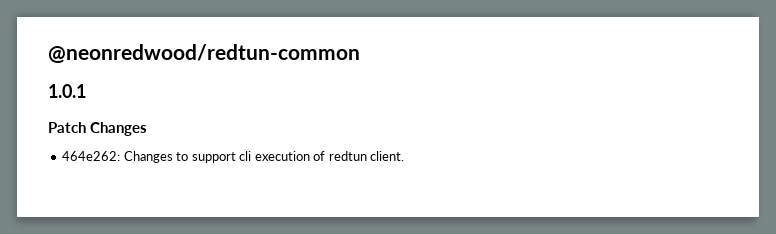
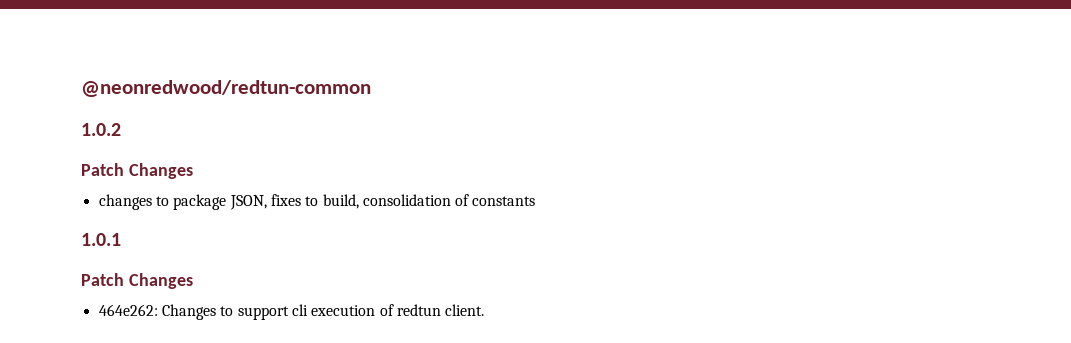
(360, 53) none -> [81,123,121,136] [81,163,193,179] [98,194,536,210] // 1.0.2 // Patch Changes // changes to package JSON, fixes to build, consolidation of constants

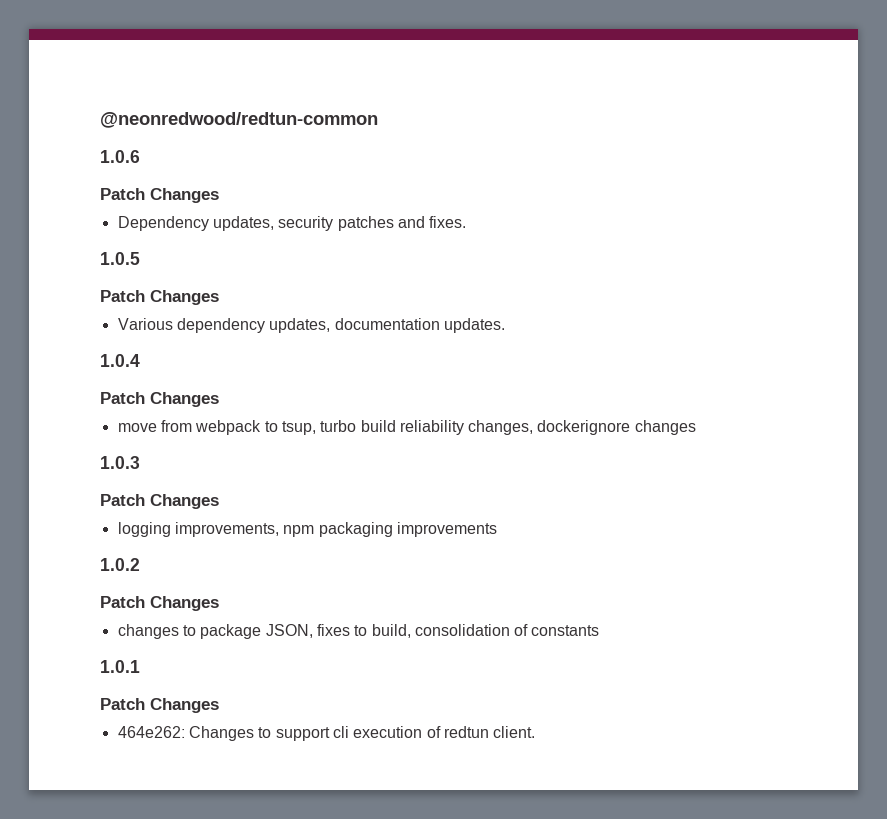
(371, 88) none -> [100,150,140,163] [100,188,219,203] [117,216,467,231] [100,252,140,265] [100,290,219,305] [117,318,505,333] [100,354,140,367] [100,392,219,407] [117,420,696,435] [100,456,140,469] [100,494,219,509] [117,522,497,537] // 1.0.6 // Patch Changes // Dependency updates, security patches and fixes. // 1.0.5 // Patch Changes // Various dependency updates, documentation updates. // 1.0.4 // Patch Changes // move from webpack to tsup, turbo build reliability changes, dockerignore changes // 1.0.3 // Patch Changes // logging improvements, npm packaging improvements

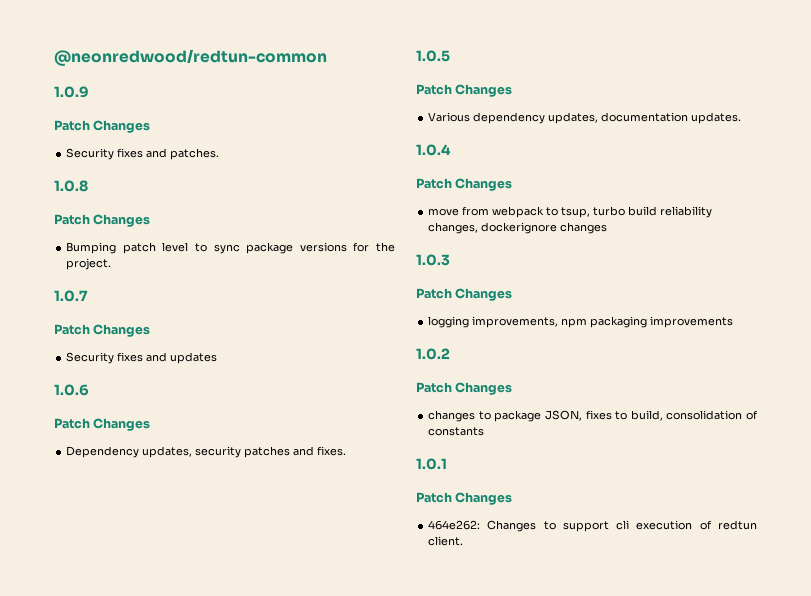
(378, 120) none -> [54,86,89,98] [54,120,151,133] [66,148,220,160] [54,180,88,192] [54,214,151,227] [66,242,396,254] [66,258,112,270] [54,290,88,302] [54,324,151,337] [66,352,218,364] // 1.0.9 // Patch Changes // Security fixes and patches. // 1.0.8 // Patch Changes // Bumping patch level to sync package versions for the project. // 1.0.7 // Patch Changes // Security fixes and updates

